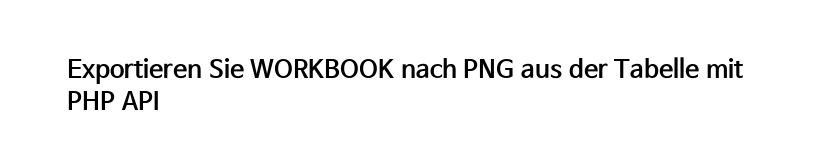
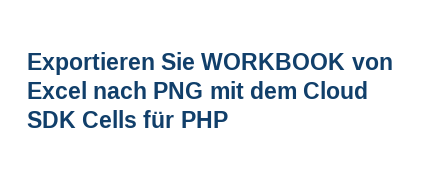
[400,57,743,79] [67,91,159,110] nach PNG aus der Tabelle mit PHP API -> [351,57,393,70] [27,81,369,99] [27,110,228,128] von Excel nach PNG mit dem Cloud SDK Cells für PHP

